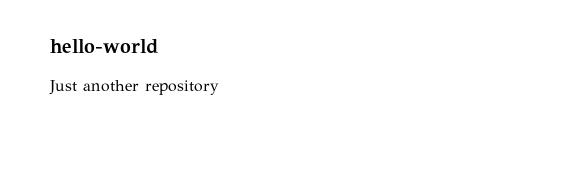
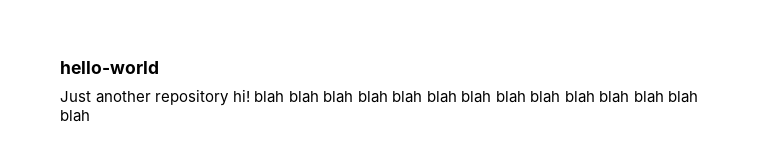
(219, 87) none -> [232,89,698,103] [60,110,90,122] hi! blah blah blah blah blah blah blah blah blah blah blah blah blah blah

